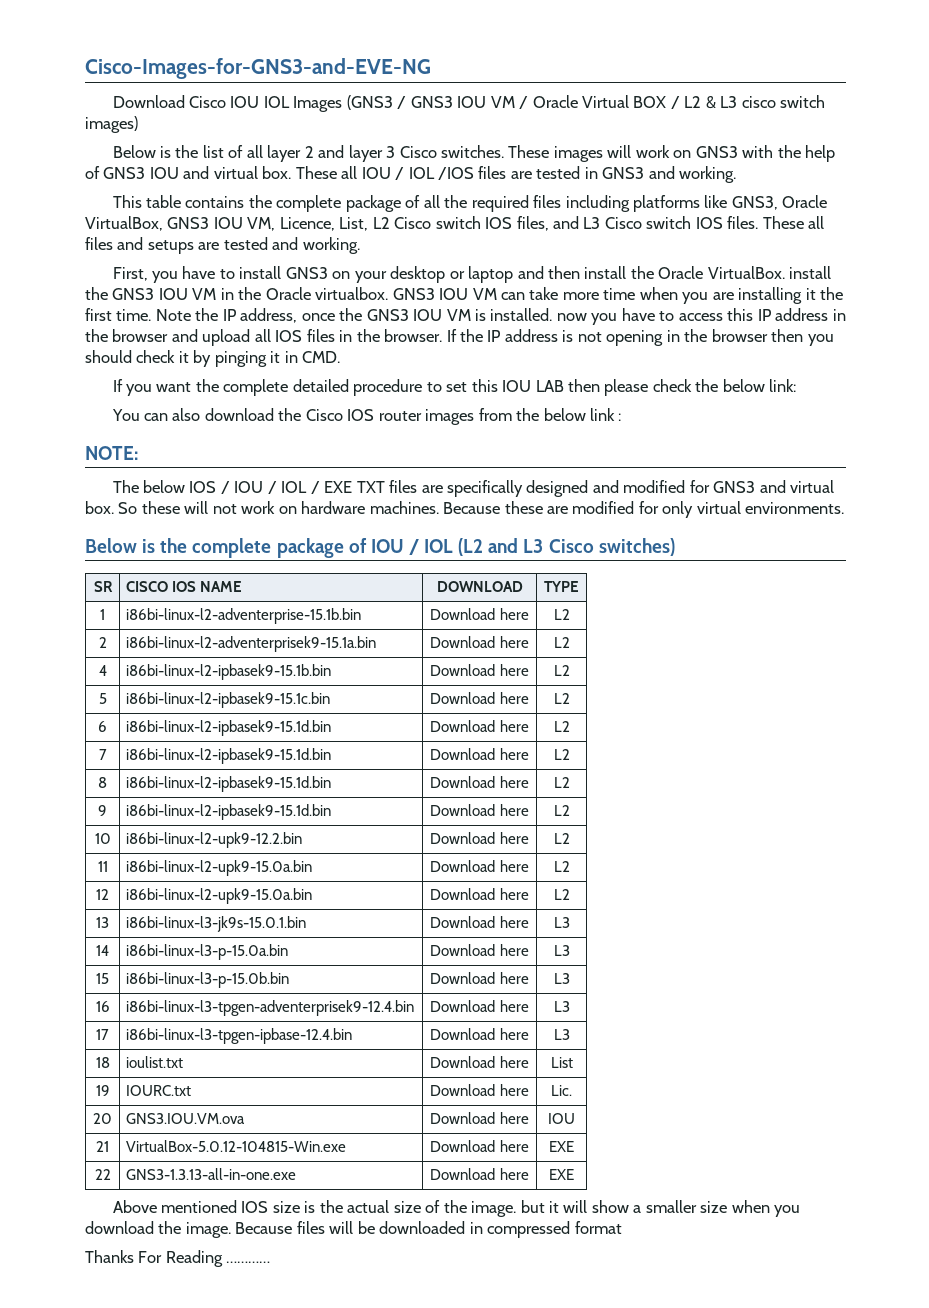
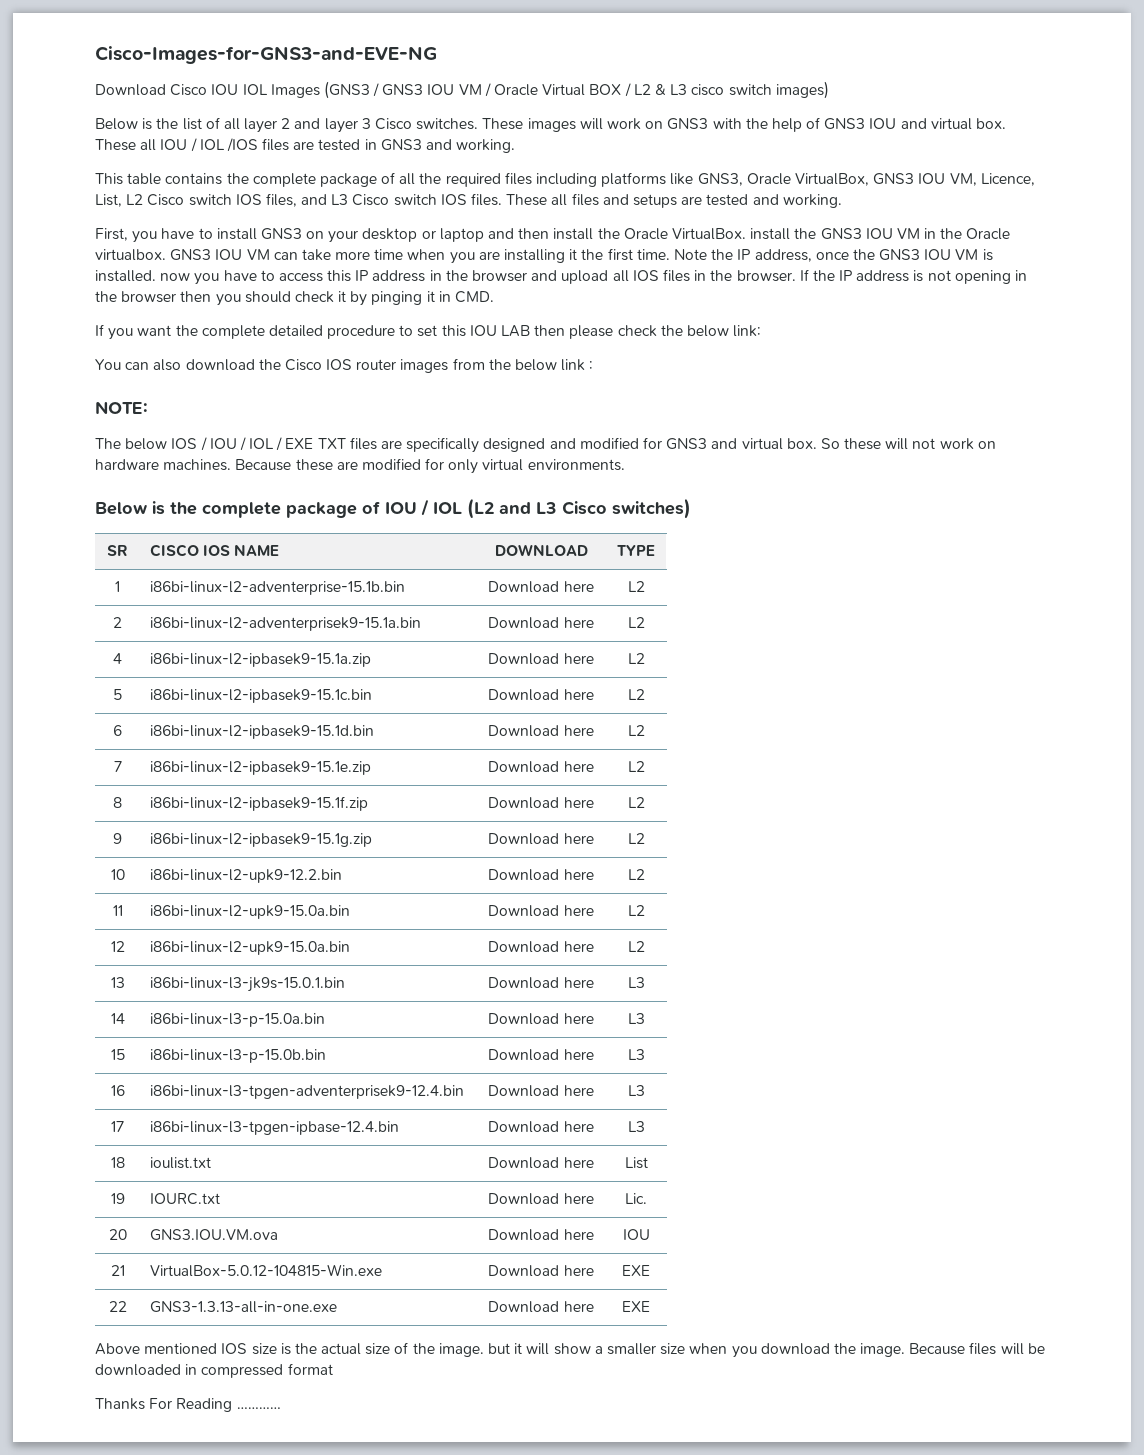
[126,664,332,680] i86bi-linux-l2-ipbasek9-15.1b.bin -> [150,653,372,667] i86bi-linux-l2-ipbasek9-15.1a.zip
[126,748,332,764] i86bi-linux-l2-ipbasek9-15.1d.bin -> [150,761,372,775] i86bi-linux-l2-ipbasek9-15.1e.zip
[126,776,332,792] i86bi-linux-l2-ipbasek9-15.1d.bin -> [150,796,369,811] i86bi-linux-l2-ipbasek9-15.1f.zip
[126,804,332,820] i86bi-linux-l2-ipbasek9-15.1d.bin -> [150,833,373,847] i86bi-linux-l2-ipbasek9-15.1g.zip

